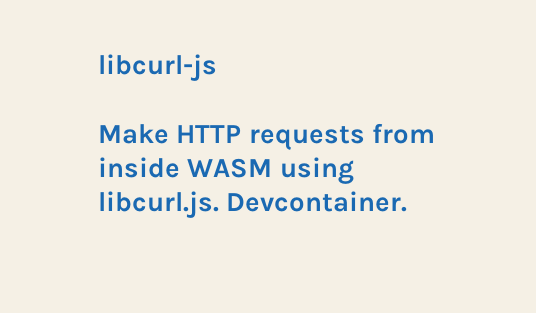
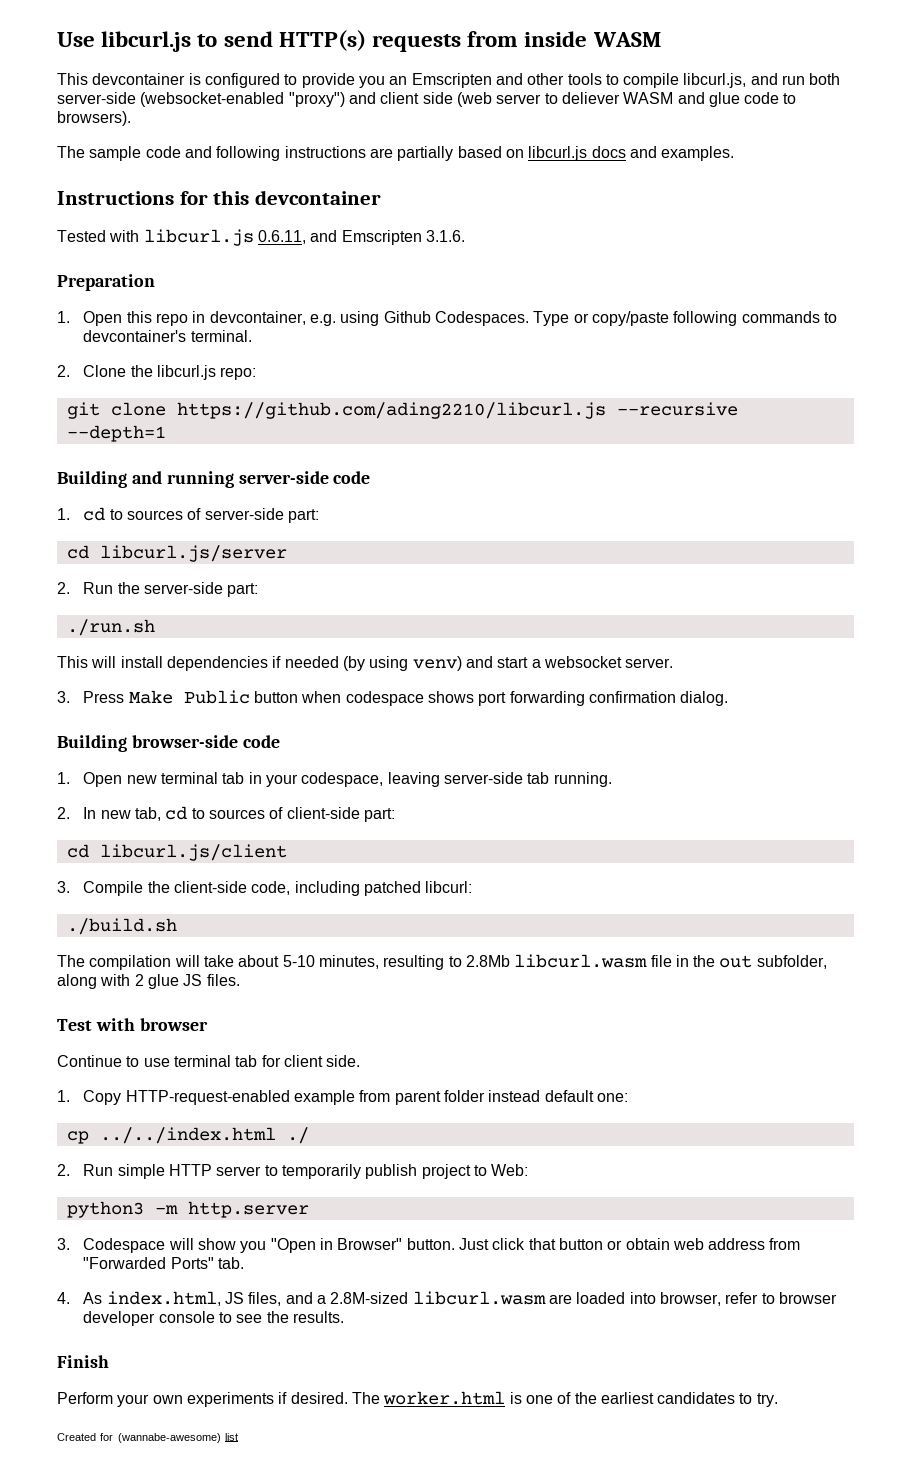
[98,54,217,81] [98,124,242,144] libcurl-js // Make HTTP -> [57,30,366,52] Use libcurl.js to send HTTP(s)
[279,157,354,184] [98,191,408,218] using libcurl.js. Devcontainer. -> [57,73,841,88] [57,92,797,107] [57,111,131,126] [57,146,735,161] [57,190,381,205] [57,229,465,246] [57,274,155,291] [57,311,837,326] [83,330,252,342] [57,365,257,380] [66,402,738,419] [66,425,166,442] [57,471,371,488] [57,507,319,523] [66,545,287,562] [57,582,259,597] [66,619,155,636] [57,656,674,671] [57,690,729,706] [57,735,280,752] [57,772,612,787] [57,806,395,822] [66,844,287,861] [57,881,473,896] [66,918,177,935] [57,954,827,970] [57,974,240,989] [57,1018,208,1031] [57,1055,361,1067] [57,1090,628,1105] [66,1127,309,1144] [57,1164,529,1179] [66,1201,309,1218] [57,1238,801,1253] [83,1257,245,1269] [57,1291,837,1306] [83,1311,344,1326] [57,1355,109,1368] [57,1391,778,1407] [57,1433,238,1443] // This devcontainer is configured to provide you an Emscripten and other tools to compile libcurl.js, and run both server-side (websocket-enabled "proxy") and client side (web server to deliever WASM and glue code to browsers). // The sample code and following instructions are partially based on libcurl.js docs and examples. // Instructions for this devcontainer // Tested with libcurl.js 0.6.11, and Emscripten 3.1.6. // Preparation // 1. Open this repo in devcontainer, e.g. using Github Codespaces. Type or copy/paste following commands to devcontainer's terminal. // 2. Clone the libcurl.js repo: // git clone https://github.com/ading2210/libcurl.js --recursive --depth=1 // Building and running server-side code // 1. cd to sources of server-side part: // cd libcurl.js/server // 2. Run the server-side part: // ./run.sh // This will install dependencies if needed (by using venv) and start a websocket server. // 3. Press Make Public button when codespace shows port forwarding confirmation dialog. // Building browser-side code // 1. Open new terminal tab in your codespace, leaving server-side tab running. // 2. In new tab, cd to sources of client-side part: // cd libcurl.js/client // 3. Compile the client-side code, including patched libcurl: // ./build.sh // The compilation will take about 5-10 minutes, resulting to 2.8Mb libcurl.wasm file in the out subfolder, along with 2 glue JS files. // Test with browser // Continue to use terminal tab for client side. // 1. Copy HTTP-request-enabled example from parent folder instead default one: // cp ../../index.html ./ // 2. Run simple HTTP server to temporarily publish project to Web: // python3 -m http.server // 3. Codespace will show you "Open in Browser" button. Just click that button or obtain web address from "Forwarded Ports" tab. // 4. As index.html, JS files, and a 2.8M-sized libcurl.wasm are loaded into browser, refer to browser developer console to see the results. // Finish // Perform your own experiments if desired. The worker.html is one of the earliest candidates to try. // Created for (wannabe-awesome) list

